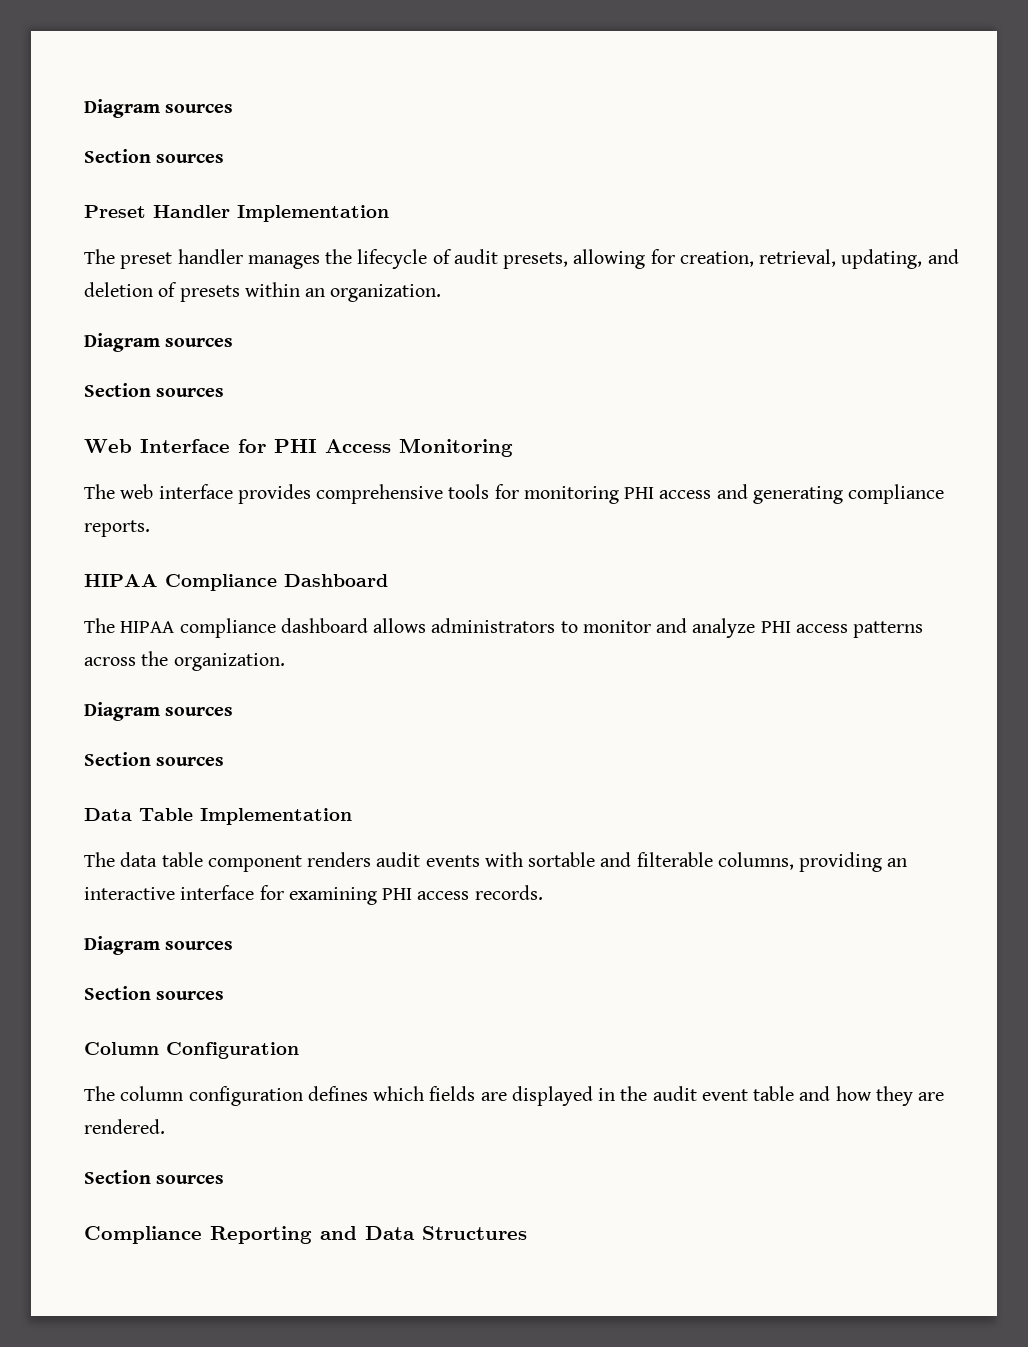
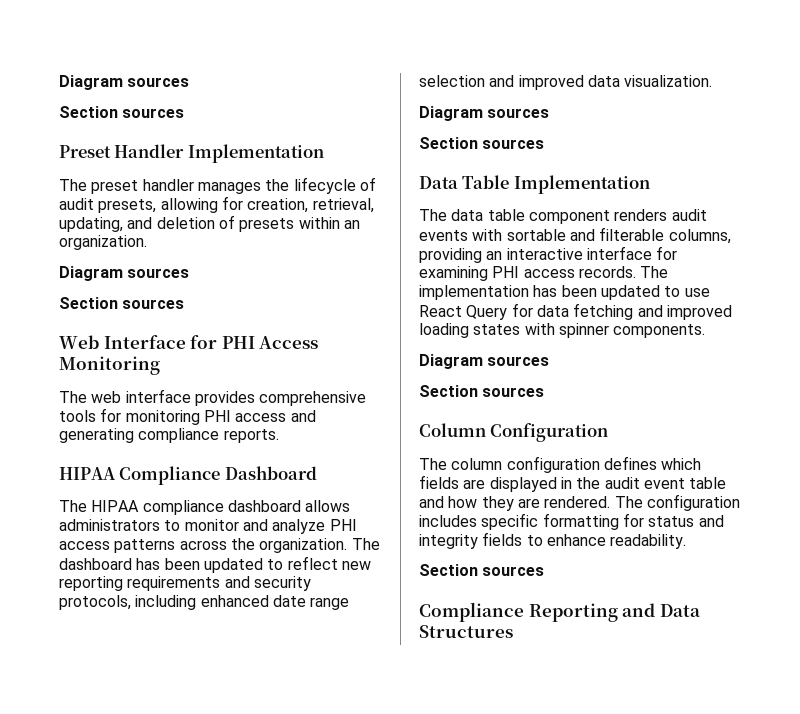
(285, 662) none -> [351,538,380,550] [59,556,371,573] [59,576,311,591] [59,595,350,610] [419,75,713,90] The dashboard has been updated to reflect new reporting requirements and security protocols, including enhanced date range selection and improved data visualization.
(543, 892) none -> [640,266,669,278] [419,285,710,300] [419,303,732,320] [419,323,706,338] The implementation has been updated to use React Query for data fetching and improved loading states with spinner components.
(165, 1126) none -> [614,494,740,511] [419,513,724,530] [419,532,687,549] The configuration includes specific formatting for status and integrity fields to enhance readability.

